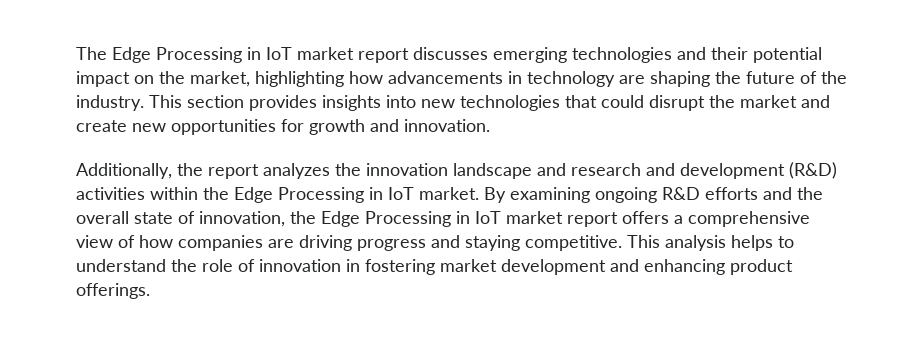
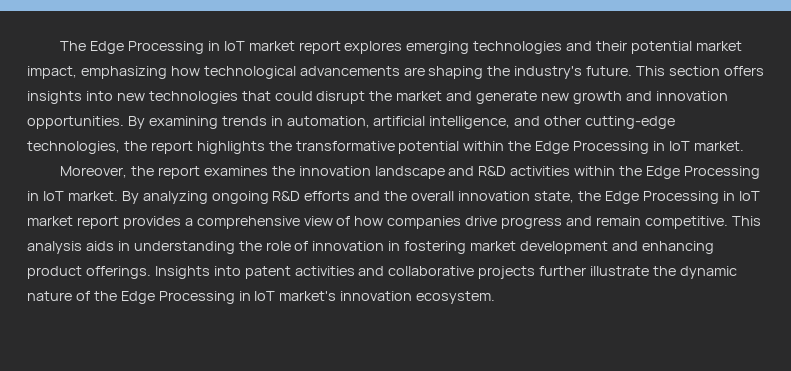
[413,47,488,60] discusses -> [344,41,403,54] explores
[76,71,847,87] [76,95,144,111] impact on the market, highlighting how advancements in technology are shaping the future of the industry. -> [695,41,742,51] [27,66,633,79] market impact, emphasizing how technological advancements are shaping the industry's future.
[249,95,317,111] provides -> [723,66,764,76] offers
[76,119,490,135] [76,162,837,179] create new opportunities for growth and innovation. // Additionally, the report analyzes the innovation landscape and research and development (R&D) -> [476,91,728,104] [27,116,676,129] [27,141,744,154] [60,166,507,179] generate new growth and innovation opportunities. By examining trends in automation, artificial intelligence, and other cutting-edge technologies, the report highlights the transformative potential within the Edge Processing in IoT market. // Moreover, the report examines the innovation landscape and R&D
[510,187,590,203] examining -> [142,191,208,204] analyzing
[134,211,285,227] state of innovation, -> [458,191,574,203] innovation state,
[622,211,669,224] offers -> [122,216,181,229] provides
[268,235,352,251] are driving -> [465,216,498,226] drive
[465,235,520,251] staying -> [595,216,641,226] remain
[731,235,794,251] [76,259,166,272] helps to understand -> [85,241,235,254] aids in understanding
(150, 291) none -> [154,266,737,279] [27,291,496,304] Insights into patent activities and collaborative projects further illustrate the dynamic nature of the Edge Processing in IoT market's innovation ecosystem.

